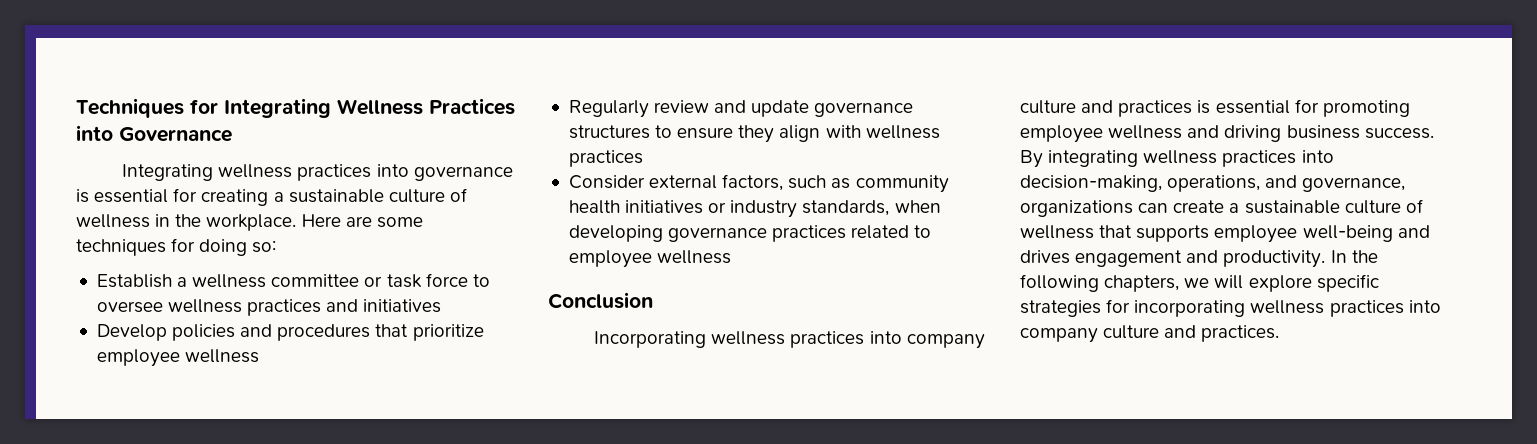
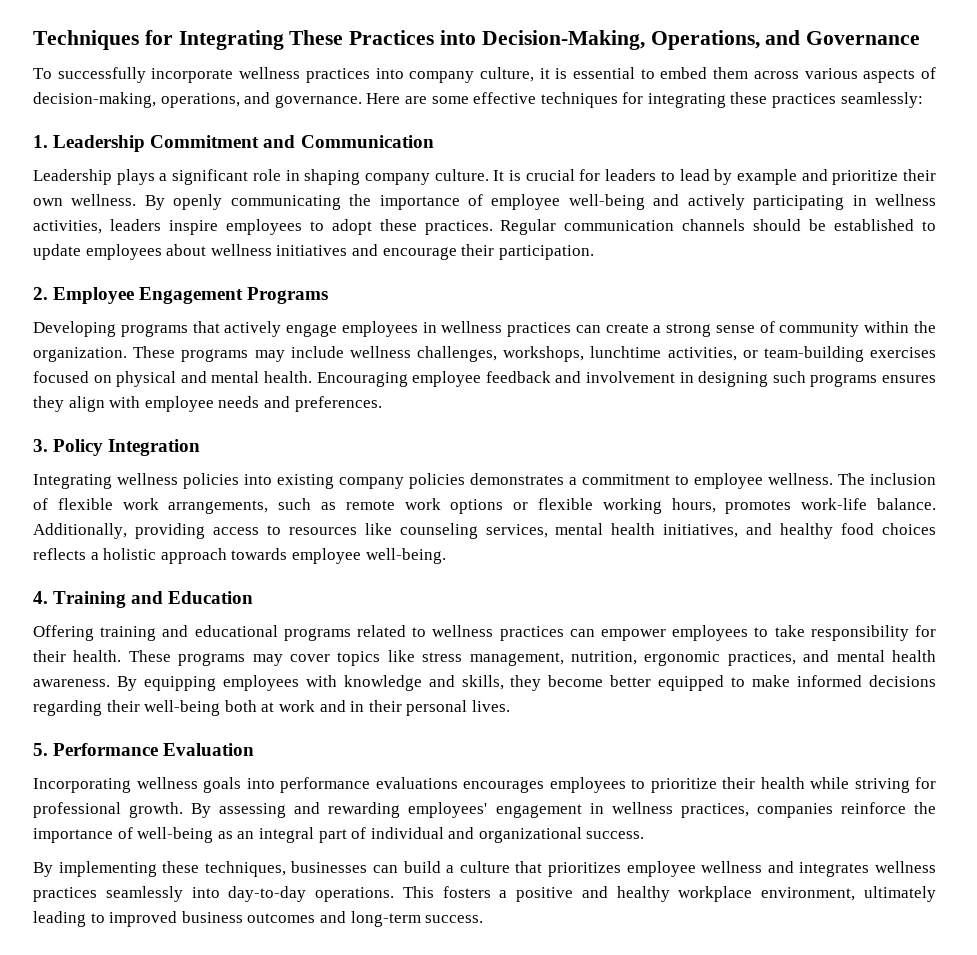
[337,99,423,115] Wellness -> [289,30,344,45] These
[119,127,232,142] [122,164,513,181] [76,188,467,206] [76,214,423,231] [76,238,277,256] [96,273,490,288] [96,299,442,316] [96,324,484,341] [96,349,260,367] [568,100,914,118] [568,125,940,143] [568,150,643,167] [568,174,949,193] [568,200,941,218] [568,225,932,242] [568,250,732,268] [548,292,653,309] [594,331,985,349] [1020,99,1410,117] [1020,125,1434,143] [1020,150,1334,168] [1020,175,1406,192] [1020,199,1423,217] [1020,225,1430,243] [1020,250,1378,268] [1020,274,1379,292] [1020,299,1441,317] [1020,325,1280,343] Governance // Integrating wellness practices into governance is essential for creating a sustainable culture of wellness in the workplace. Here are some techniques for doing so: // Establish a wellness committee or task force to oversee wellness practices and initiatives // Develop policies and procedures that prioritize employee wellness // Regularly review and update governance structures to ensure they align with wellness practices // Consider external factors, such as community health initiatives or industry standards, when developing governance practices related to employee wellness // Conclusion // Incorporating wellness practices into company culture and practices is essential for promoting employee wellness and driving business success. By integrating wellness practices into decision-making, operations, and governance, organizations can create a sustainable culture of wellness that supports employee well-being and drives engagement and productivity. In the following chapters, we will explore specific strategies for incorporating wellness practices into company culture and practices. -> [481,30,921,50] [33,67,937,83] [33,92,923,108] [33,135,434,152] [33,169,937,185] [33,194,937,210] [33,219,937,235] [33,244,594,260] [33,287,329,304] [33,321,936,337] [33,346,936,362] [33,371,937,387] [33,396,382,412] [33,439,201,456] [33,473,936,489] [33,498,936,514] [33,523,937,539] [33,548,446,564] [33,591,254,608] [33,625,937,641] [33,650,936,666] [33,675,936,691] [33,700,510,716] [33,743,255,756] [33,777,936,793] [33,802,937,818] [33,827,645,843] [33,861,937,877] [33,886,936,902] [33,911,484,927] Decision-Making, Operations, and Governance // To successfully incorporate wellness practices into company culture, it is essential to embed them across various aspects of decision-making, operations, and governance. Here are some effective techniques for integrating these practices seamlessly: // 1. Leadership Commitment and Communication // Leadership plays a significant role in shaping company culture. It is crucial for leaders to lead by example and prioritize their own wellness. By openly communicating the importance of employee well-being and actively participating in wellness activities, leaders inspire employees to adopt these practices. Regular communication channels should be established to update employees about wellness initiatives and encourage their participation. // 2. Employee Engagement Programs // Developing programs that actively engage employees in wellness practices can create a strong sense of community within the organization. These programs may include wellness challenges, workshops, lunchtime activities, or team-building exercises focused on physical and mental health. Encouraging employee feedback and involvement in designing such programs ensures they align with employee needs and preferences. // 3. Policy Integration // Integrating wellness policies into existing company policies demonstrates a commitment to employee wellness. The inclusion of flexible work arrangements, such as remote work options or flexible working hours, promotes work-life balance. Additionally, providing access to resources like counseling services, mental health initiatives, and healthy food choices reflects a holistic approach towards employee well-being. // 4. Training and Education // Offering training and educational programs related to wellness practices can empower employees to take responsibility for their health. These programs may cover topics like stress management, nutrition, ergonomic practices, and mental health awareness. By equipping employees with knowledge and skills, they become better equipped to make informed decisions regarding their well-being both at work and in their personal lives. // 5. Performance Evaluation // Incorporating wellness goals into performance evaluations encourages employees to prioritize their health while striving for professional growth. By assessing and rewarding employees' engagement in wellness practices, companies reinforce the importance of well-being as an integral part of individual and organizational success. // By implementing these techniques, businesses can build a culture that prioritizes employee wellness and integrates wellness practices seamlessly into day-to-day operations. This fosters a positive and healthy workplace environment, ultimately leading to improved business outcomes and long-term success.

